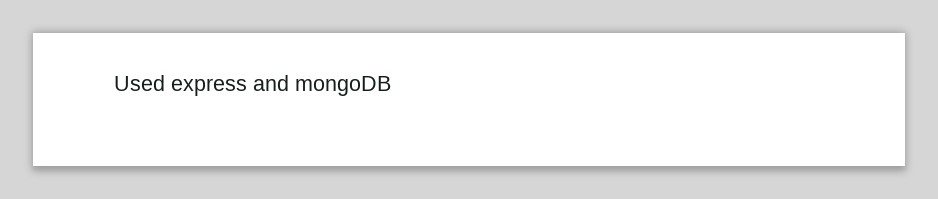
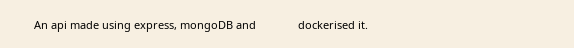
[114,75,391,96] Used express and mongoDB -> [34,21,368,32] An api made using express, mongoDB and dockerised it.

